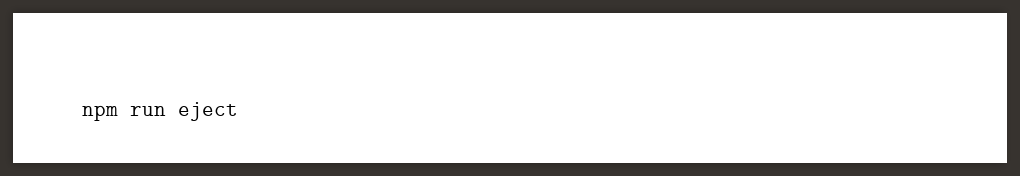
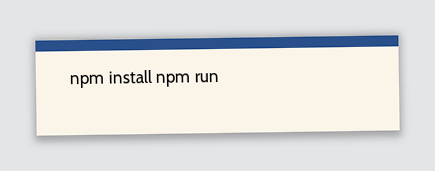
[82,102,238,121] npm run eject -> [69,69,219,89] npm install npm run

